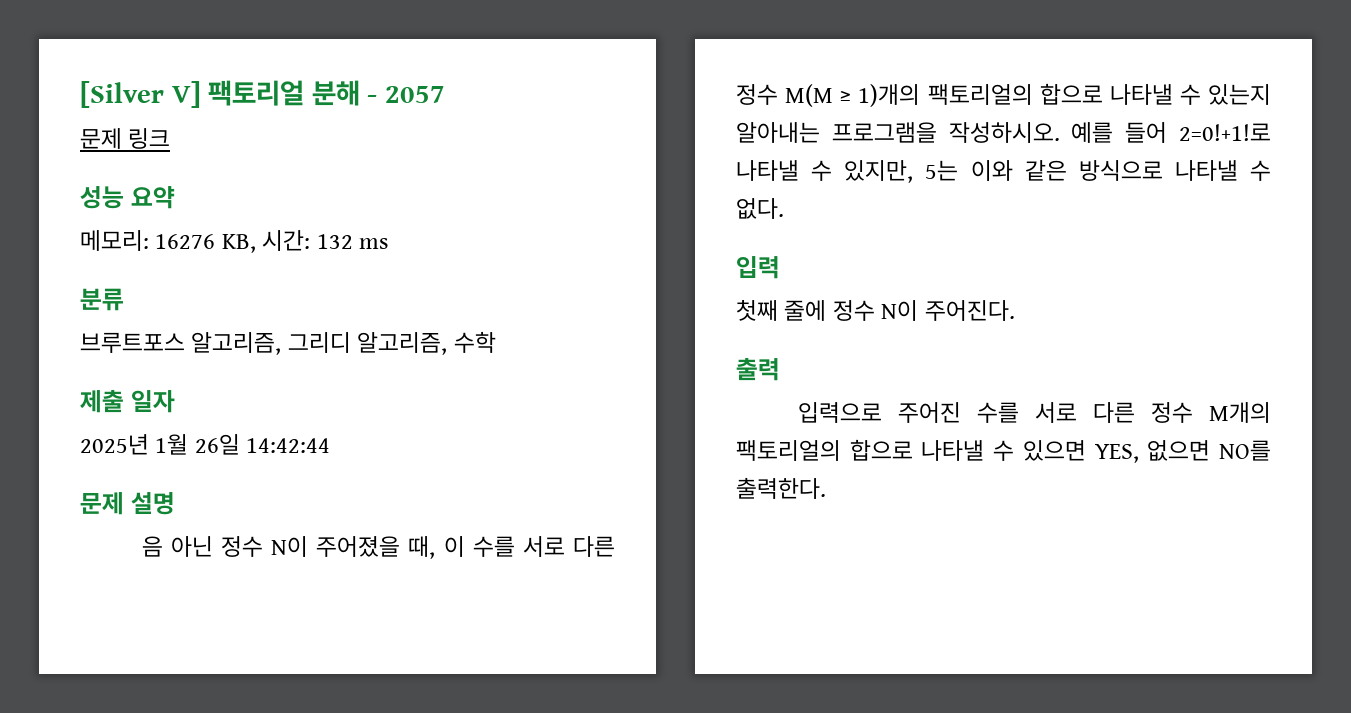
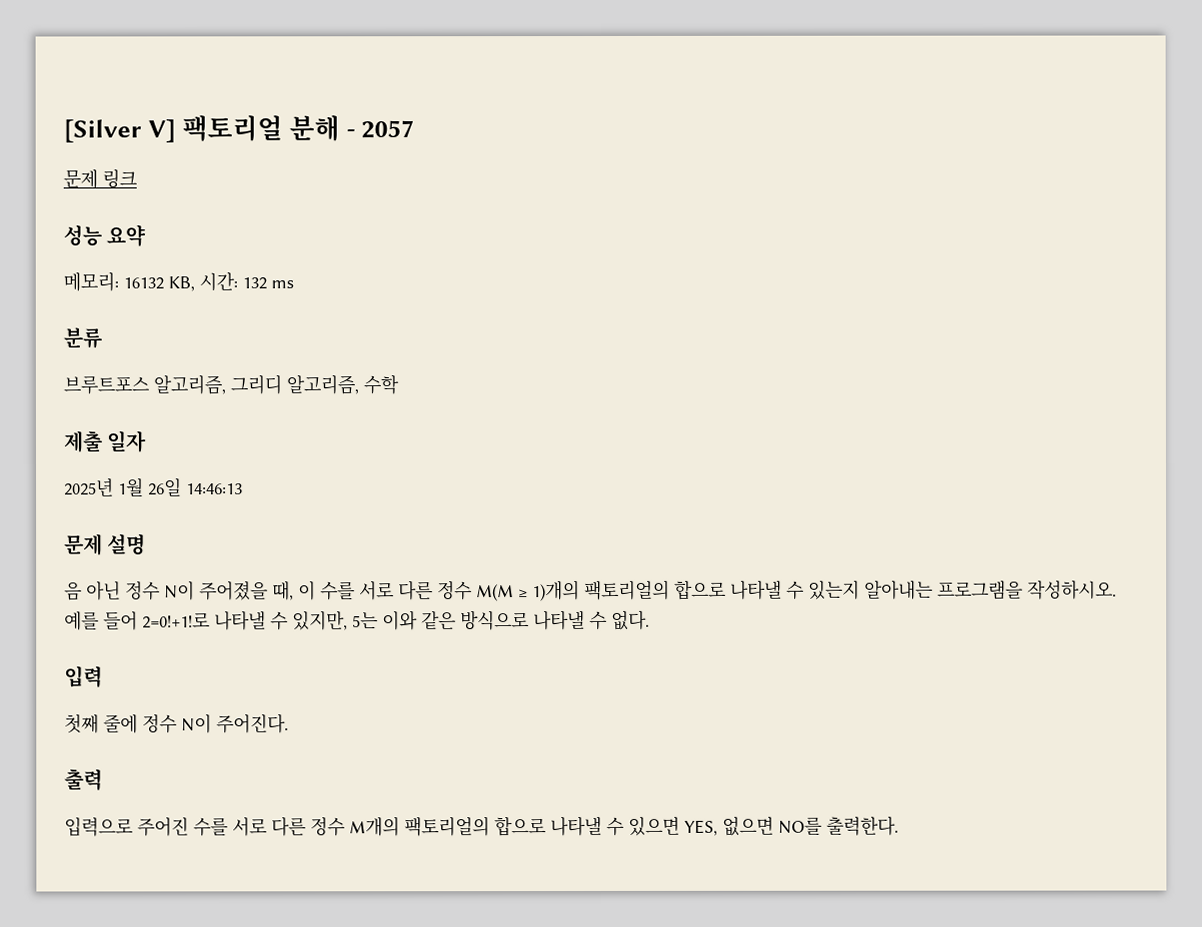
[155,234,216,249] 16276 -> [123,277,164,290] 16132
[246,438,331,453] 14:42:44 -> [186,483,243,495] 14:46:13

